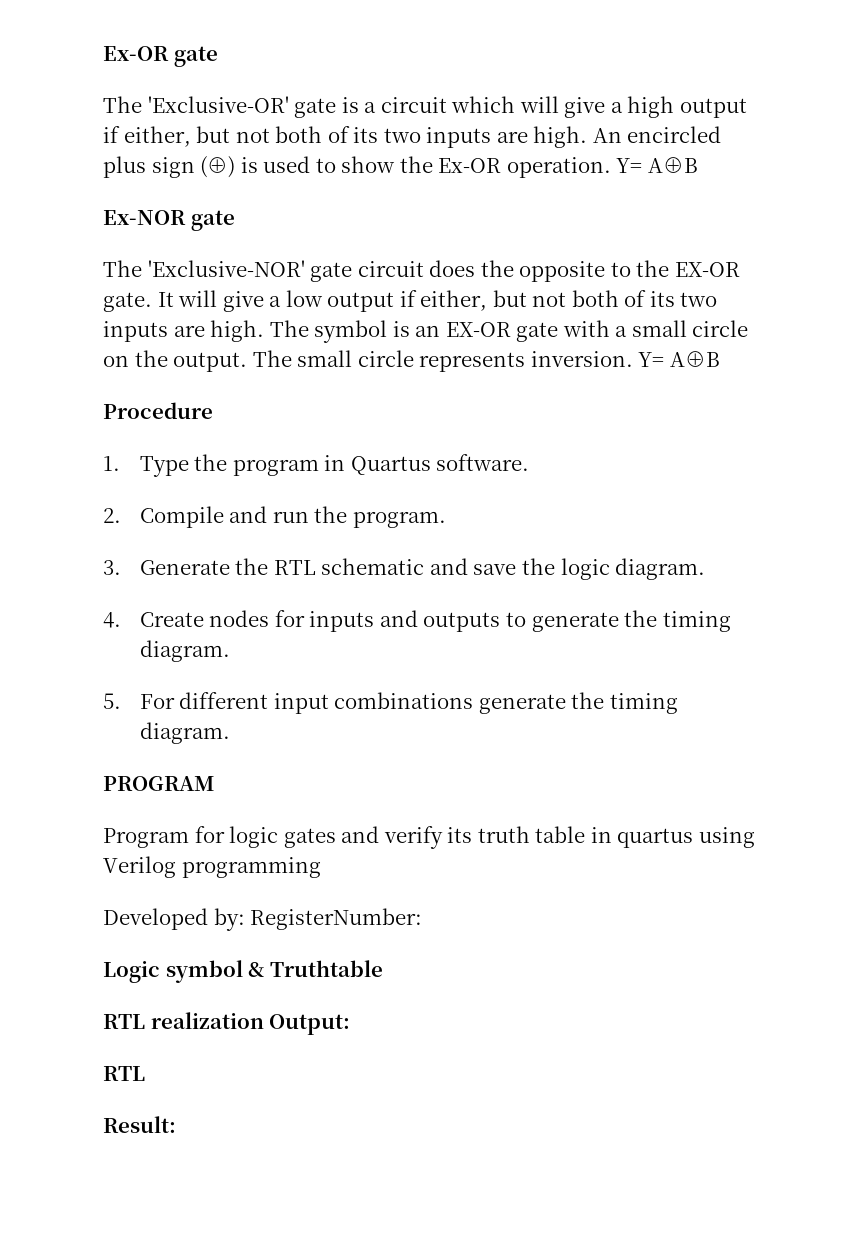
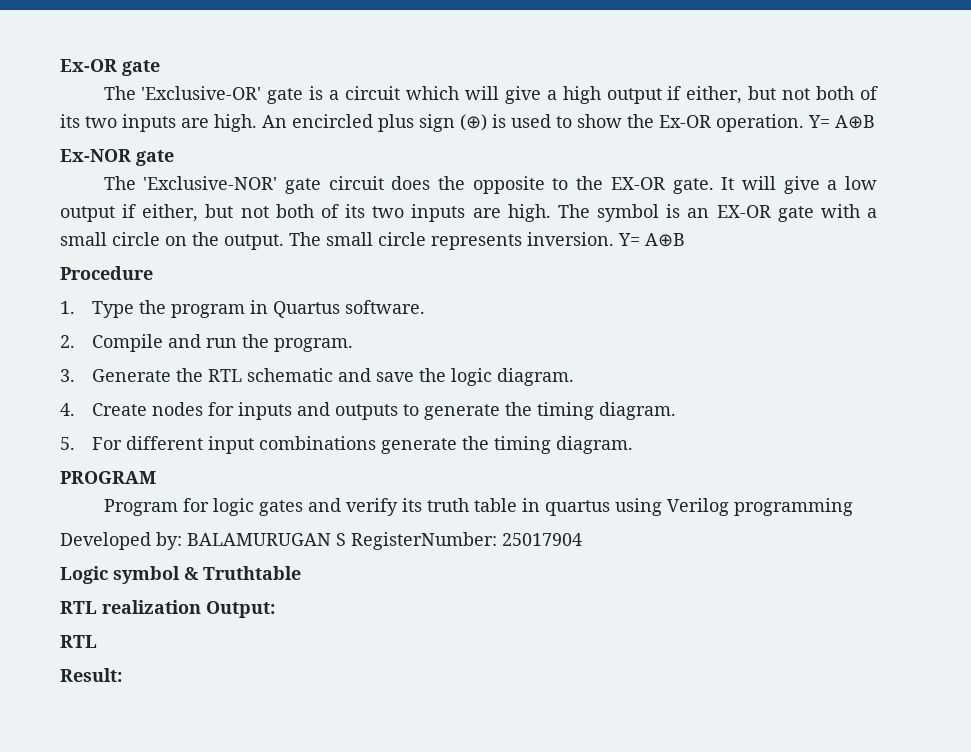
(245, 919) none -> [187,533,346,546] BALAMURUGAN S
(423, 919) none -> [502,533,582,546] 25017904

